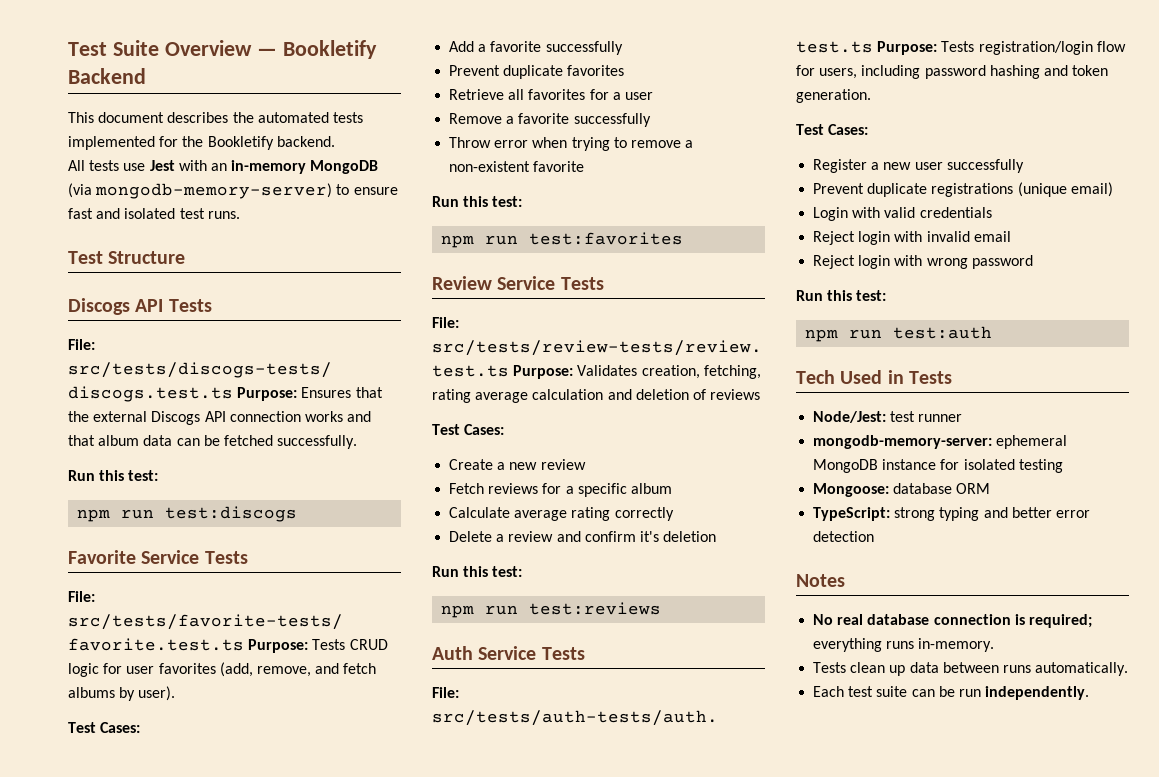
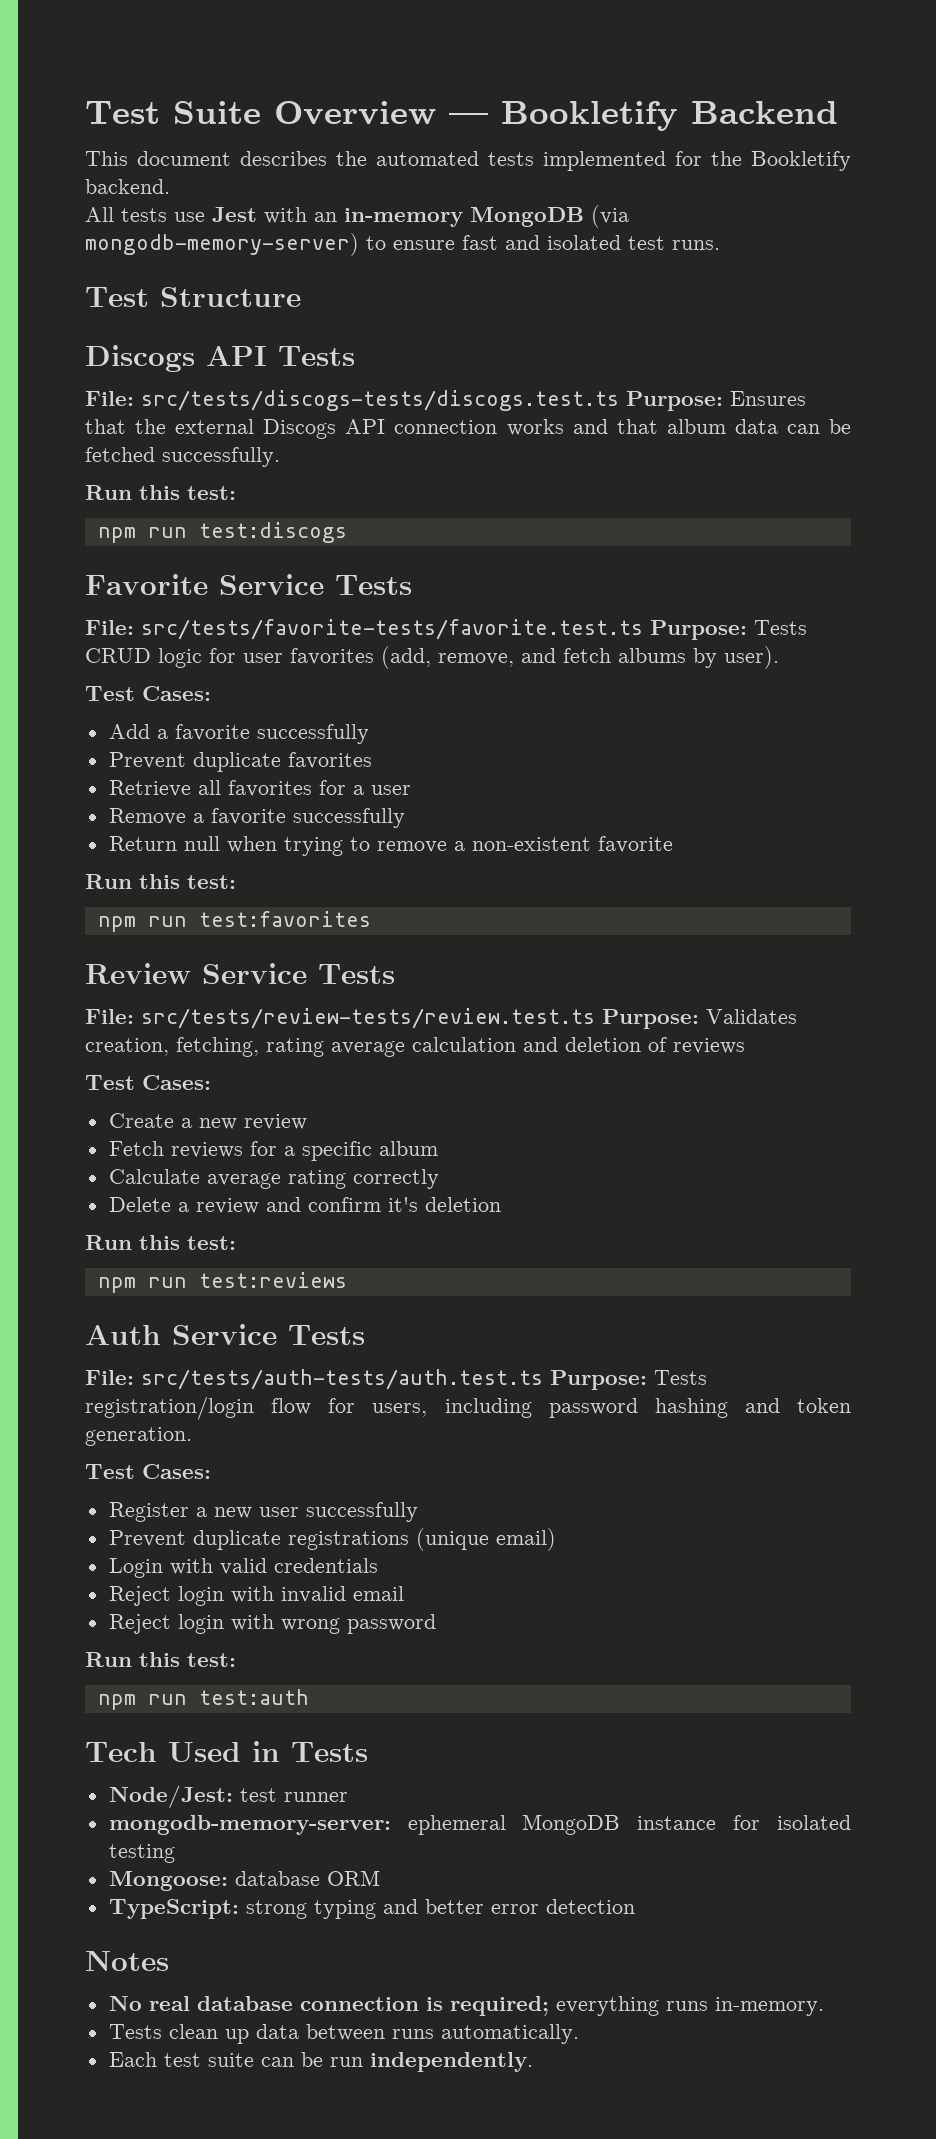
[449,137,529,148] Throw error -> [108,836,220,851] Return null

